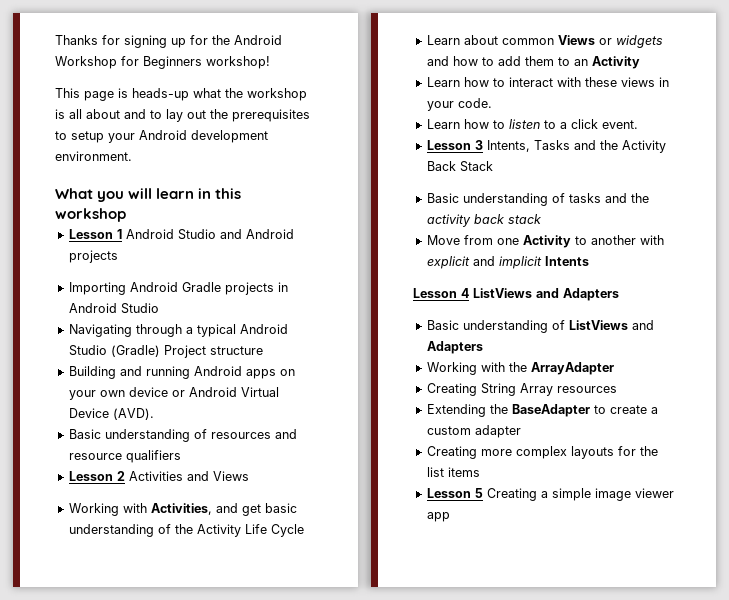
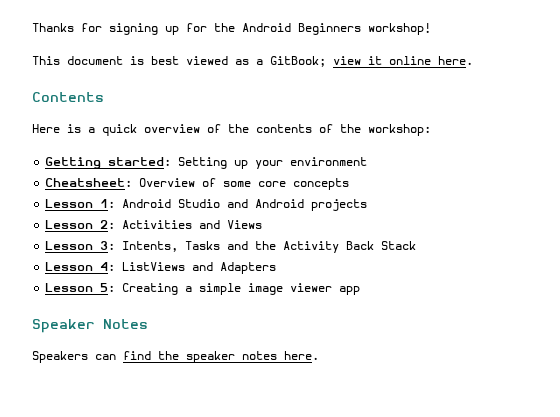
[55,56,139,69] Workshop for -> (291, 27) none
[84,88,307,101] [55,109,310,122] [55,130,268,143] [55,151,132,161] [55,188,242,202] [55,208,126,222] [68,229,122,239] page is heads-up what the workshop is all about and to lay out the prerequisites to setup your Android development environment. // What you will learn in this workshop // Lesson 1 -> [67,56,473,67] [32,92,104,102] [32,124,431,136] [45,157,368,169] [45,178,350,190] [45,199,116,208] document is best viewed as a GitBook; view it online here. // Contents // Here is a quick overview of the contents of the workshop: // Getting started: Setting up your environment // Cheatsheet: Overview of some core concepts // Lesson 1:
[68,282,288,295] [68,303,159,314] [68,324,288,337] [68,345,263,358] [68,366,295,379] [68,387,279,400] [68,408,154,420] [68,429,297,442] [68,450,181,463] [68,471,125,481] // Importing Android Gradle projects in Android Studio // Navigating through a typical Android Studio (Gradle) Project structure // Building and running Android apps on your own device or Android Virtual Device (AVD). // Basic understanding of resources and resource qualifiers // Lesson 2 -> [45,220,116,229] // Lesson 2:
[68,503,297,516] [68,524,304,537] [426,35,663,48] [426,56,640,69] [426,77,669,87] [426,98,492,111] [426,119,638,129] [426,140,483,150] // Working with Activities, and get basic understanding of the Activity Life Cycle // Learn about common Views or widgets and how to add them to an Activity // Learn how to interact with these views in your code. // Learn how to listen to a click event. // Lesson 3 -> [45,241,116,250] // Lesson 3:
[426,193,649,206] [426,214,542,227] [426,235,664,248] [426,256,589,269] [413,288,619,301] [426,320,654,333] [426,341,483,354] [426,362,614,375] [426,383,617,396] [426,404,658,417] [426,425,521,438] [426,446,658,459] [426,467,480,477] [426,488,483,498] // Basic understanding of tasks and the activity back stack // Move from one Activity to another with explicit and implicit Intents // Lesson 4 ListViews and Adapters // Basic understanding of ListViews and Adapters // Working with the ArrayAdapter // Creating String Array resources // Extending the BaseAdapter to create a custom adapter // Creating more complex layouts for the list items // Lesson 5 -> [45,262,277,274] [45,283,116,292] // Lesson 4: ListViews and Adapters // Lesson 5:
(450, 517) none -> [32,319,148,333] [32,351,319,363] // Speaker Notes // Speakers can find the speaker notes here.

